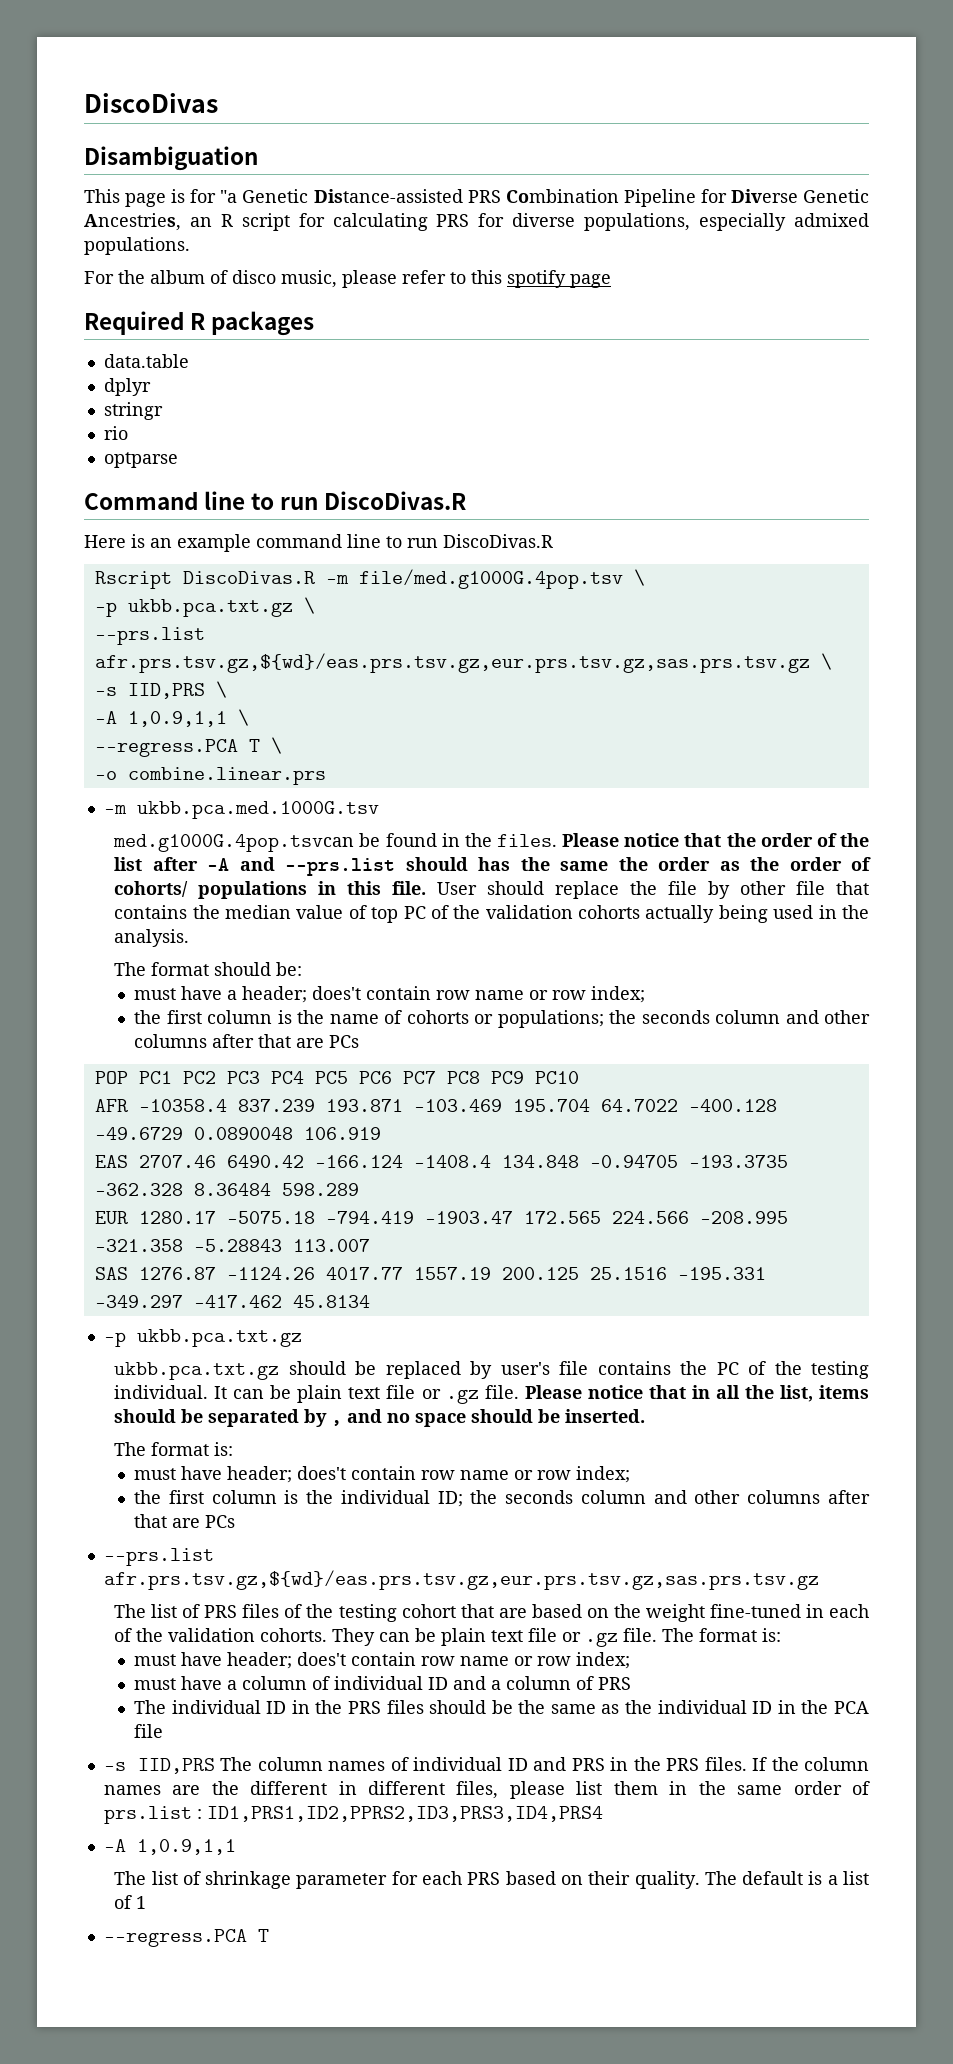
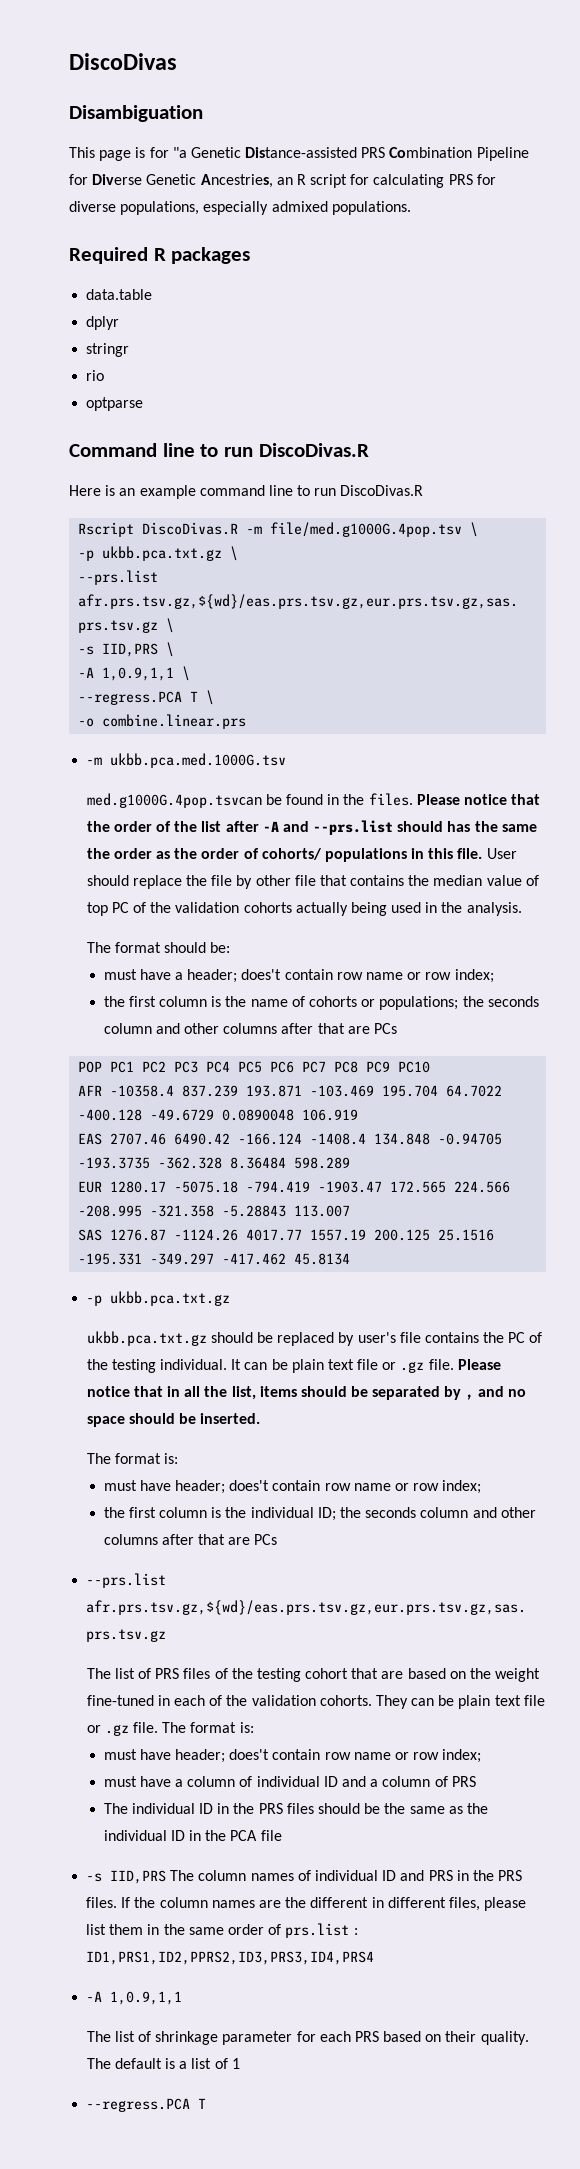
[84,270,611,288] // For the album of disco music, please refer to this spotify page -> (411, 208) none

